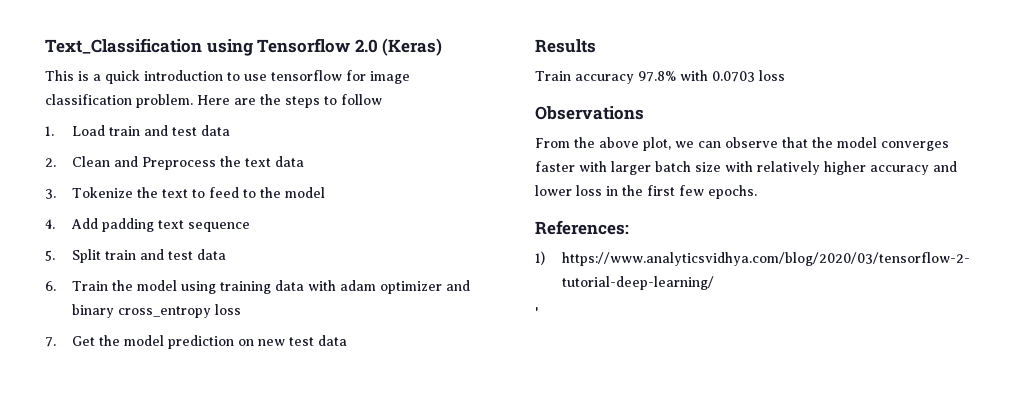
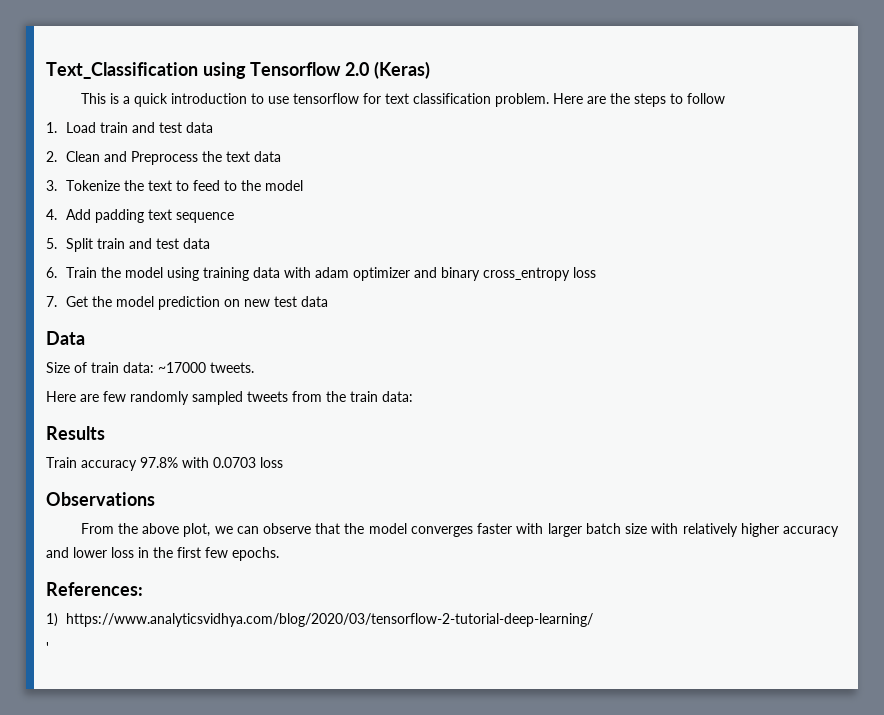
[370,71,410,84] image -> [384,93,409,104] text
(348, 340) none -> [46,331,85,345] [46,362,254,373] [46,391,413,405] // Data // Size of train data: ~17000 tweets. // Here are few randomly sampled tweets from the train data:

